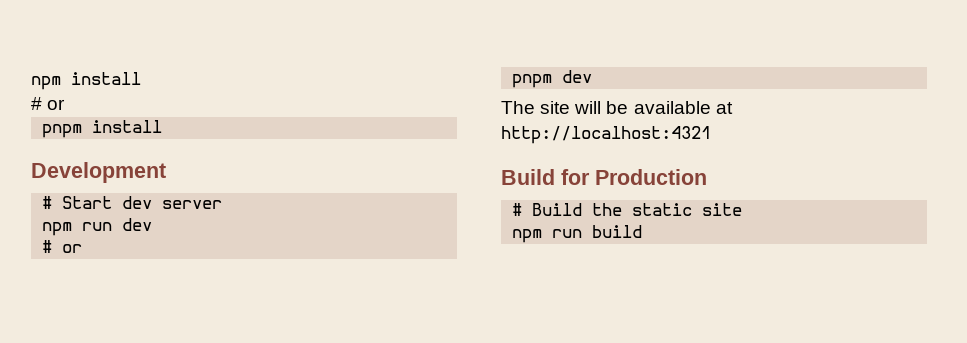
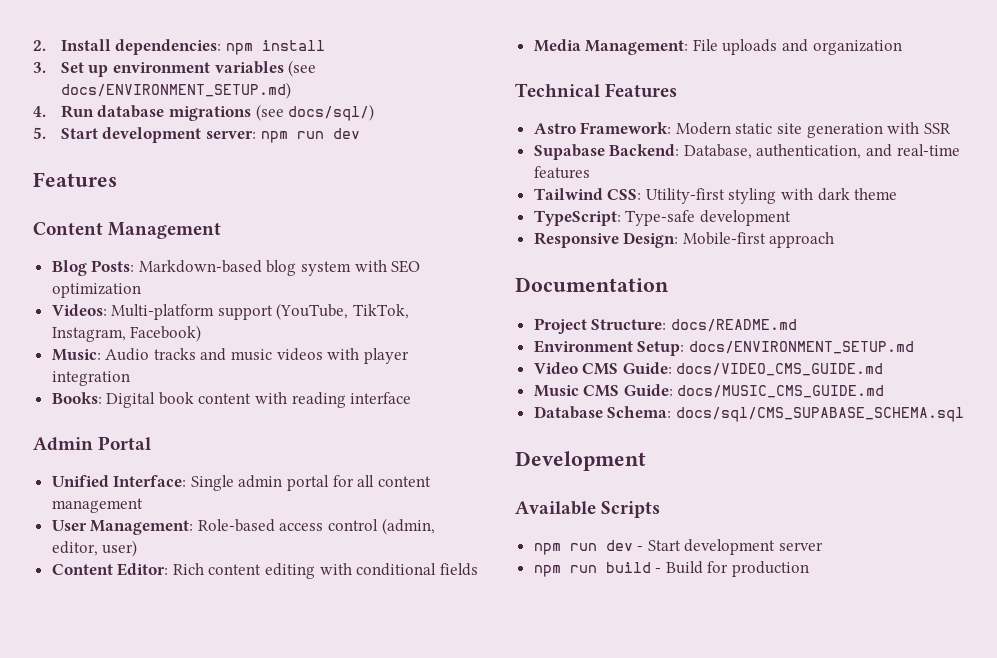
(31, 83) none -> [33,39,222,55] 2. Install dependencies:
[31,97,66,110] [42,120,163,138] [31,162,166,183] [42,196,223,209] [42,218,153,236] [42,240,83,253] [512,70,593,88] [501,101,733,114] [501,126,711,144] [501,169,707,185] [512,203,743,216] [512,225,643,243] # or // pnpm install // Development // # Start dev server // npm run dev // # or // pnpm dev // The site will be available at http://localhost:4321 // Build for Production // # Build the static site // npm run build -> [33,60,317,77] [60,82,291,99] [33,104,375,121] [33,127,360,143] [33,172,117,187] [33,222,222,239] [51,260,421,276] [51,283,141,298] [51,303,410,320] [51,325,202,342] [51,348,409,364] [51,371,130,386] [51,392,412,408] [33,436,152,451] [51,475,431,491] [51,498,143,513] [51,518,435,535] [51,540,138,557] [51,563,478,579] [533,39,902,55] [515,83,678,98] [533,122,951,138] [533,144,960,160] [533,166,590,179] [533,188,898,204] [533,210,791,226] [533,232,835,248] [515,277,669,292] [533,318,797,334] [533,340,914,356] [533,362,884,376] [533,384,885,398] [533,406,964,422] [515,451,646,471] [515,501,661,518] [533,539,824,555] [533,561,810,577] 3. Set up environment variables (see docs/ENVIRONMENT_SETUP.md) // 4. Run database migrations (see docs/sql/) // 5. Start development server: npm run dev // Features // Content Management // Blog Posts: Markdown-based blog system with SEO optimization // Videos: Multi-platform support (YouTube, TikTok, Instagram, Facebook) // Music: Audio tracks and music videos with player integration // Books: Digital book content with reading interface // Admin Portal // Unified Interface: Single admin portal for all content management // User Management: Role-based access control (admin, editor, user) // Content Editor: Rich content editing with conditional fields // Media Management: File uploads and organization // Technical Features // Astro Framework: Modern static site generation with SSR // Supabase Backend: Database, authentication, and real-time features // Tailwind CSS: Utility-first styling with dark theme // TypeScript: Type-safe development // Responsive Design: Mobile-first approach // Documentation // Project Structure: docs/README.md // Environment Setup: docs/ENVIRONMENT_SETUP.md // Video CMS Guide: docs/VIDEO_CMS_GUIDE.md // Music CMS Guide: docs/MUSIC_CMS_GUIDE.md // Database Schema: docs/sql/CMS_SUPABASE_SCHEMA.sql // Development // Available Scripts // npm run dev - Start development server // npm run build - Build for production

